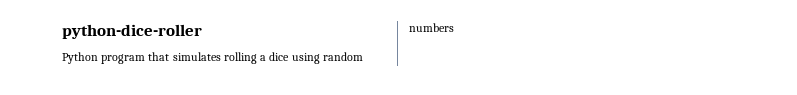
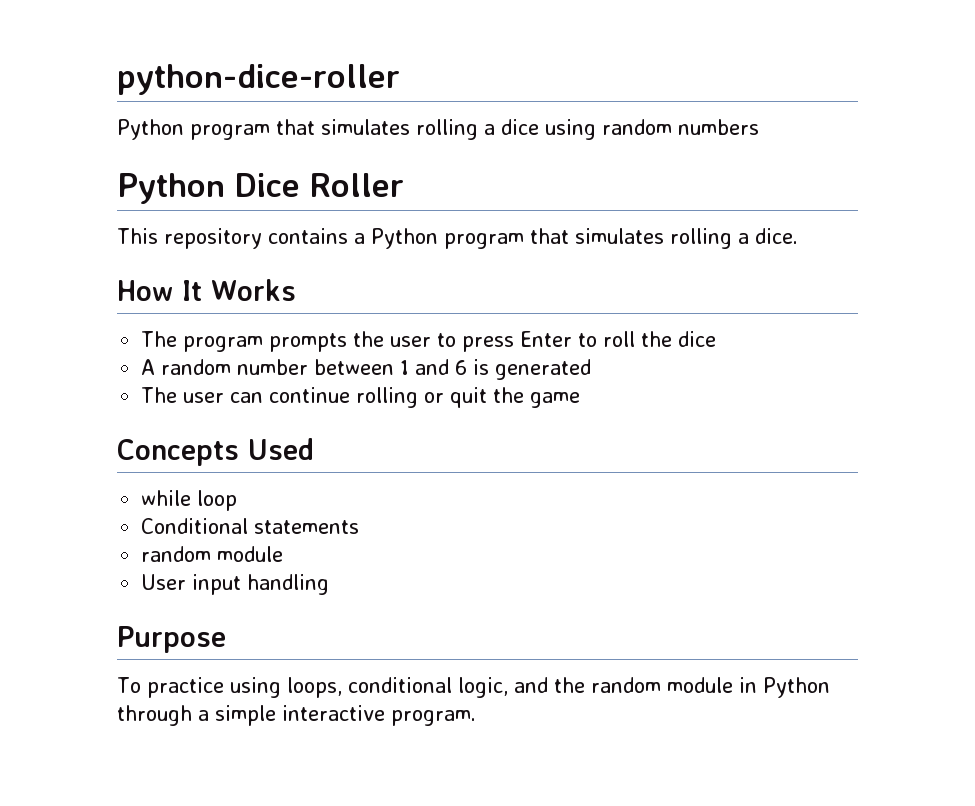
(454, 27) none -> [117,173,404,204] [117,228,798,249] [117,279,296,301] [141,331,717,352] [141,359,592,380] [141,387,581,408] [117,438,314,466] [141,490,238,511] [141,518,360,534] [141,546,284,562] [141,574,330,595] [117,626,226,653] [117,677,830,698] [117,705,476,726] // Python Dice Roller // This repository contains a Python program that simulates rolling a dice. // How It Works // The program prompts the user to press Enter to roll the dice // A random number between 1 and 6 is generated // The user can continue rolling or quit the game // Concepts Used // while loop // Conditional statements // random module // User input handling // Purpose // To practice using loops, conditional logic, and the random module in Python through a simple interactive program.

